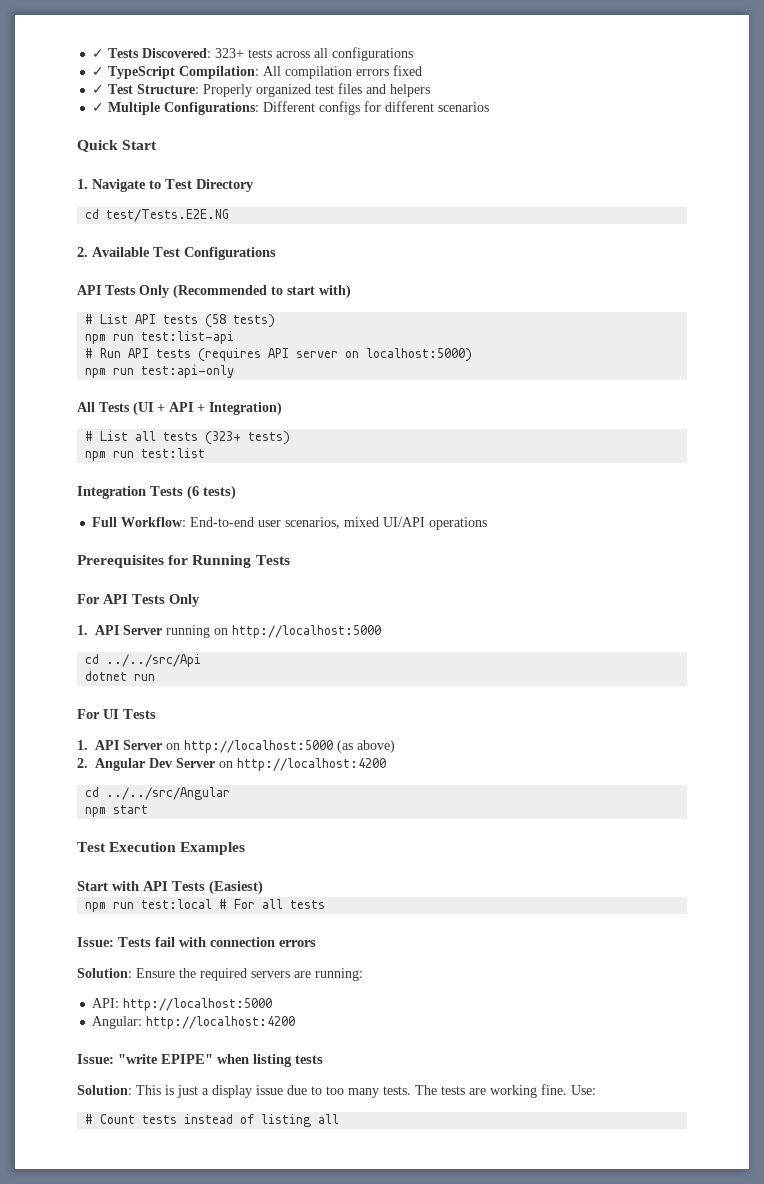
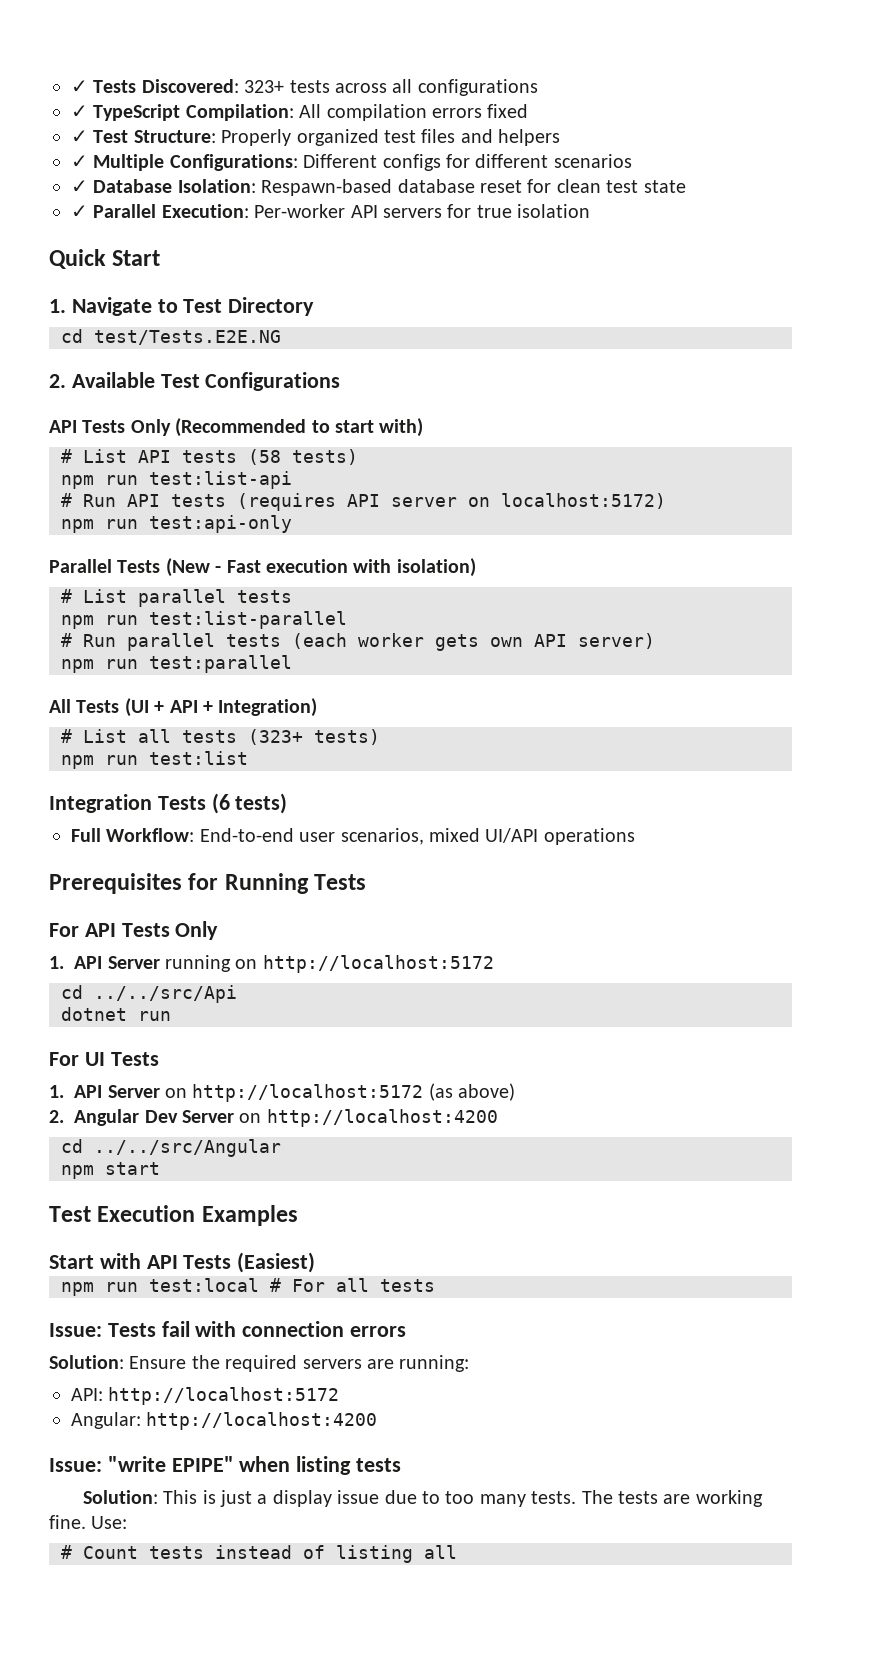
(490, 107) none -> [71,179,686,196] [71,204,591,218] // ✓ Database Isolation: Respawn-based database reset for clean test state // ✓ Parallel Execution: Per-worker API servers for true isolation
[366,348,473,362] localhost:5000) -> [501,493,666,509] localhost:5172)
(235, 371) none -> [49,558,476,577] [61,589,292,607] [61,611,347,629] [61,633,655,651] [61,655,292,673] // Parallel Tests (New - Fast execution with isolation) // # List parallel tests // npm run test:list-parallel // # Run parallel tests (each worker gets own API server) // npm run test:parallel
[232,625,381,638] http://localhost:5000 -> [262,955,494,973] http://localhost:5172
[184,740,333,753] http://localhost:5000 -> [192,1084,424,1102] http://localhost:5172
[123,998,273,1011] http://localhost:5000 -> [108,1387,340,1405] http://localhost:5172

